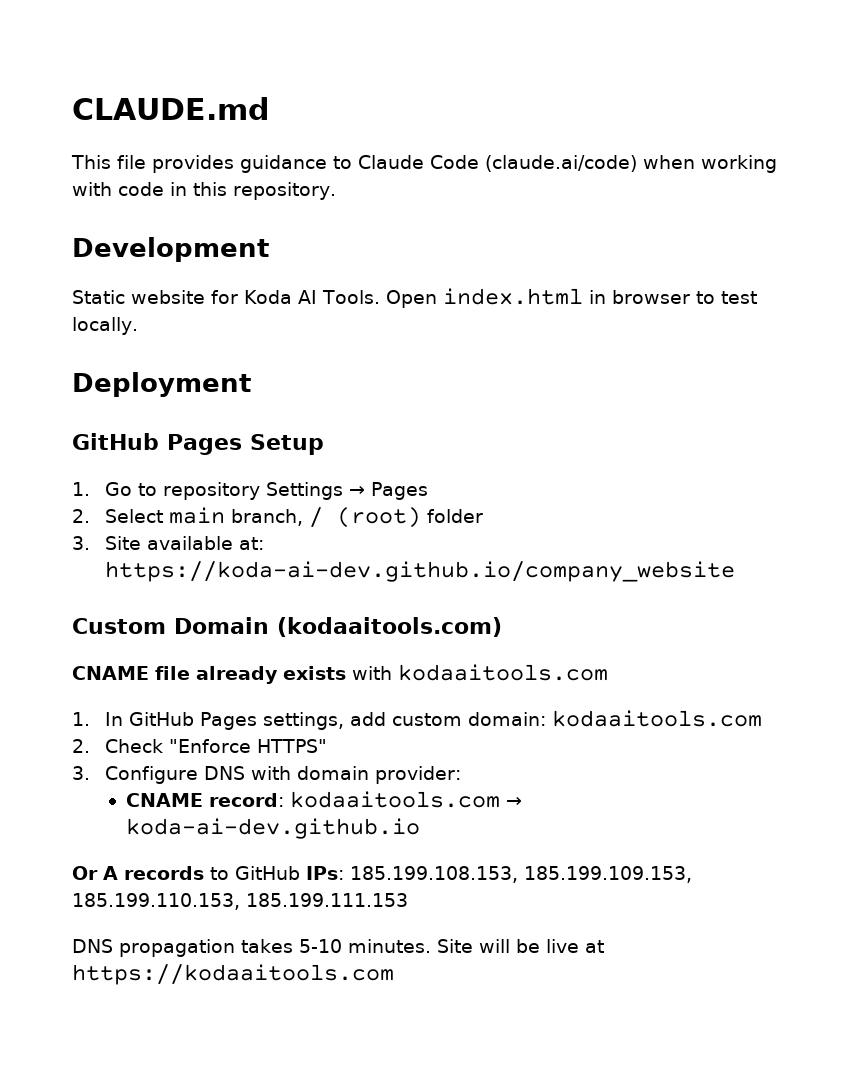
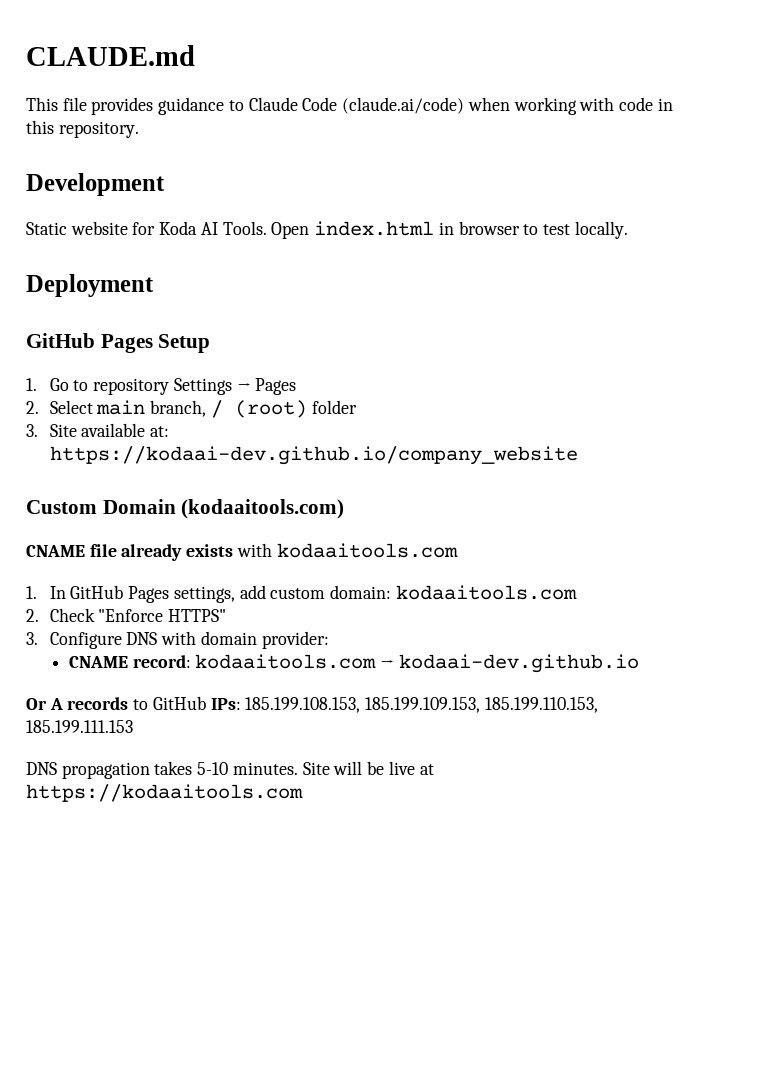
[105,561,736,582] https://koda-ai-dev.github.io/company_website -> [49,446,578,465] https://kodaai-dev.github.io/company_website
[126,818,421,839] koda-ai-dev.github.io -> [398,654,639,673] kodaai-dev.github.io

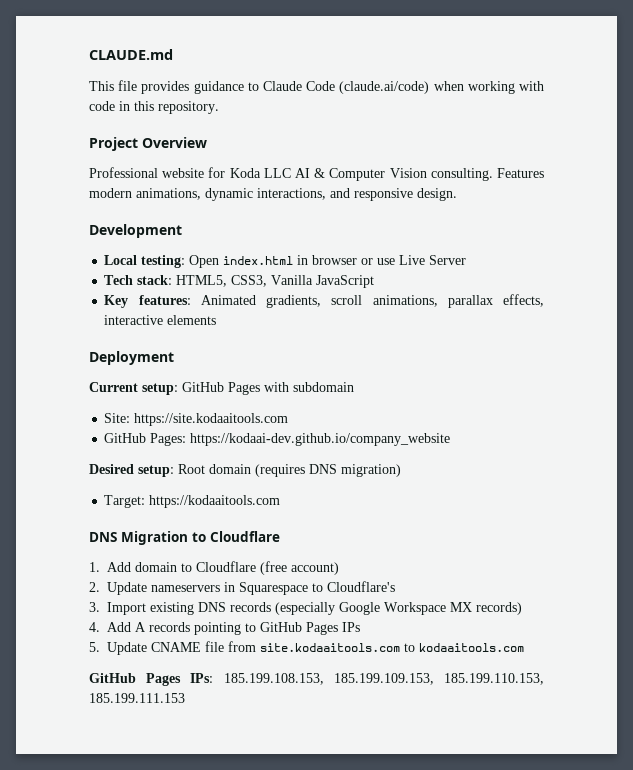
[26,173,165,196] [26,221,628,239] [26,274,154,297] [26,333,211,353] [26,378,297,395] [26,400,357,418] [26,423,170,437] [49,446,578,465] [26,499,345,519] [26,543,458,561] [26,585,577,603] [26,608,227,622] [26,631,329,649] [68,654,639,673] [26,696,206,710] Development // Static website for Koda AI Tools. Open index.html in browser to test locally. // Deployment // GitHub Pages Setup // 1. Go to repository Settings → Pages // 2. Select main branch, / (root) folder // 3. Site available at: https://kodaai-dev.github.io/company_website // Custom Domain (kodaaitools.com) // CNAME file already exists with kodaaitools.com // 1. In GitHub Pages settings, add custom domain: kodaaitools.com // 2. Check "Enforce HTTPS" // 3. Configure DNS with domain provider: // CNAME record: kodaaitools.com → kodaai-dev.github.io // Or A records to GitHub -> [89,137,207,151] [89,167,544,181] [89,188,457,201] [89,224,182,238] [104,255,467,268] [104,275,375,288] [104,294,544,308] [104,315,217,325] [89,351,174,365] [89,382,354,395] [104,413,289,426] [104,433,451,446] [89,464,401,477] [104,495,281,508] [89,531,280,545] [89,561,340,575] [89,581,396,595] [89,602,523,615] [89,622,361,635] [89,641,525,655] [89,673,182,686] Project Overview // Professional website for Koda LLC AI & Computer Vision consulting. Features modern animations, dynamic interactions, and responsive design. // Development // Local testing: Open index.html in browser or use Live Server // Tech stack: HTML5, CSS3, Vanilla JavaScript // Key features: Animated gradients, scroll animations, parallax effects, interactive elements // Deployment // Current setup: GitHub Pages with subdomain // Site: https://site.kodaaitools.com // GitHub Pages: https://kodaai-dev.github.io/company_website // Desired setup: Root domain (requires DNS migration) // Target: https://kodaaitools.com // DNS Migration to Cloudflare // 1. Add domain to Cloudflare (free account) // 2. Update nameservers in Squarespace to Cloudflare's // 3. Import existing DNS records (especially Google Workspace MX records) // 4. Add A records pointing to GitHub Pages IPs // 5. Update CNAME file from site.kodaaitools.com to kodaaitools.com // GitHub Pages
[26,761,434,779] [26,784,303,802] // DNS propagation takes 5-10 minutes. Site will be live at https://kodaaitools.com -> (185, 698) none

